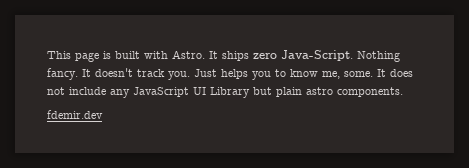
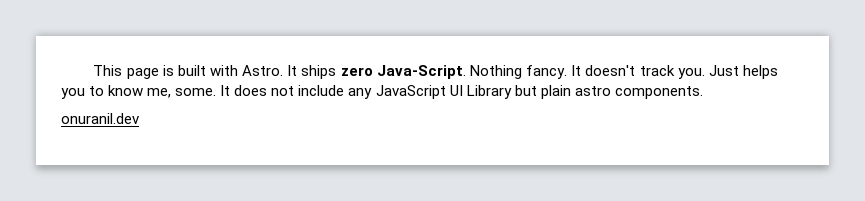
[47,110,103,119] fdemir.dev -> [61,113,139,124] onuranil.dev

